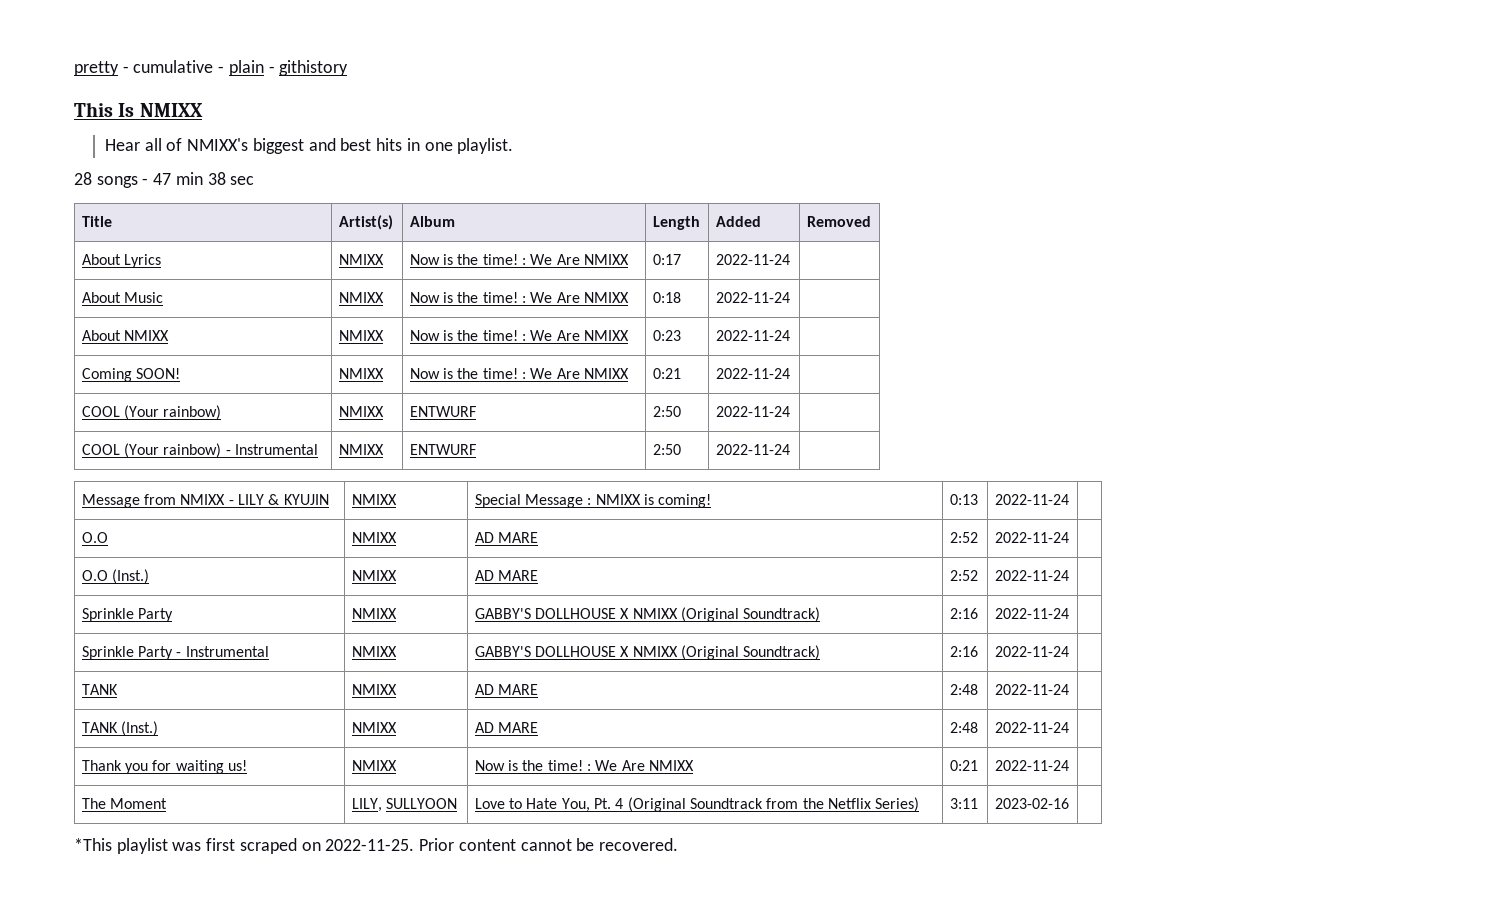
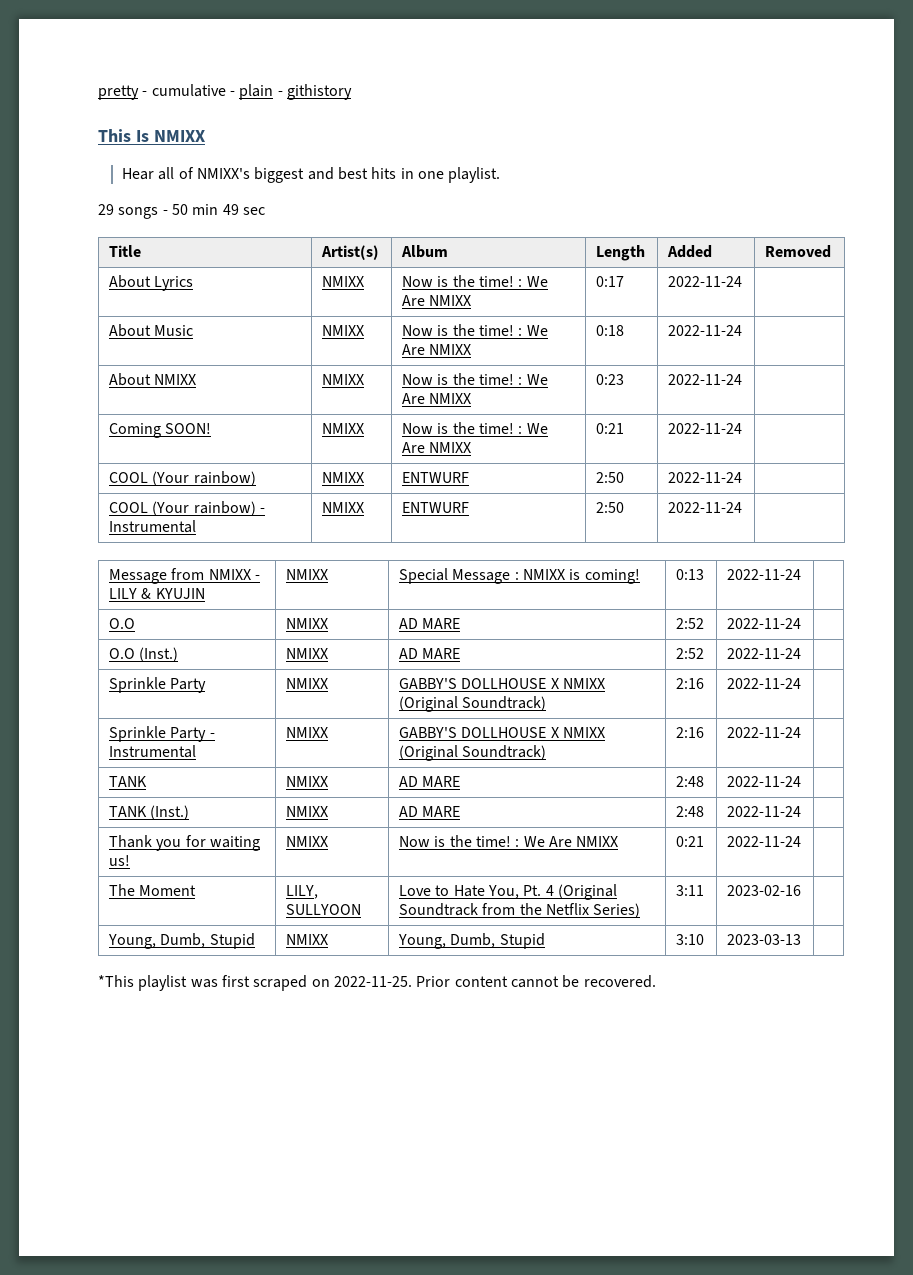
[74,172,92,185] 28 -> [98,204,114,215] 29
[153,172,226,185] 47 min 38 -> [171,204,239,215] 50 min 49
(1069, 803) none -> [108,933,255,949] [286,934,329,945] [398,933,545,949] [676,934,705,945] [727,934,802,945] // Young, Dumb, Stupid | NMIXX | Young, Dumb, Stupid | 3:10 | 2023-03-13 |

